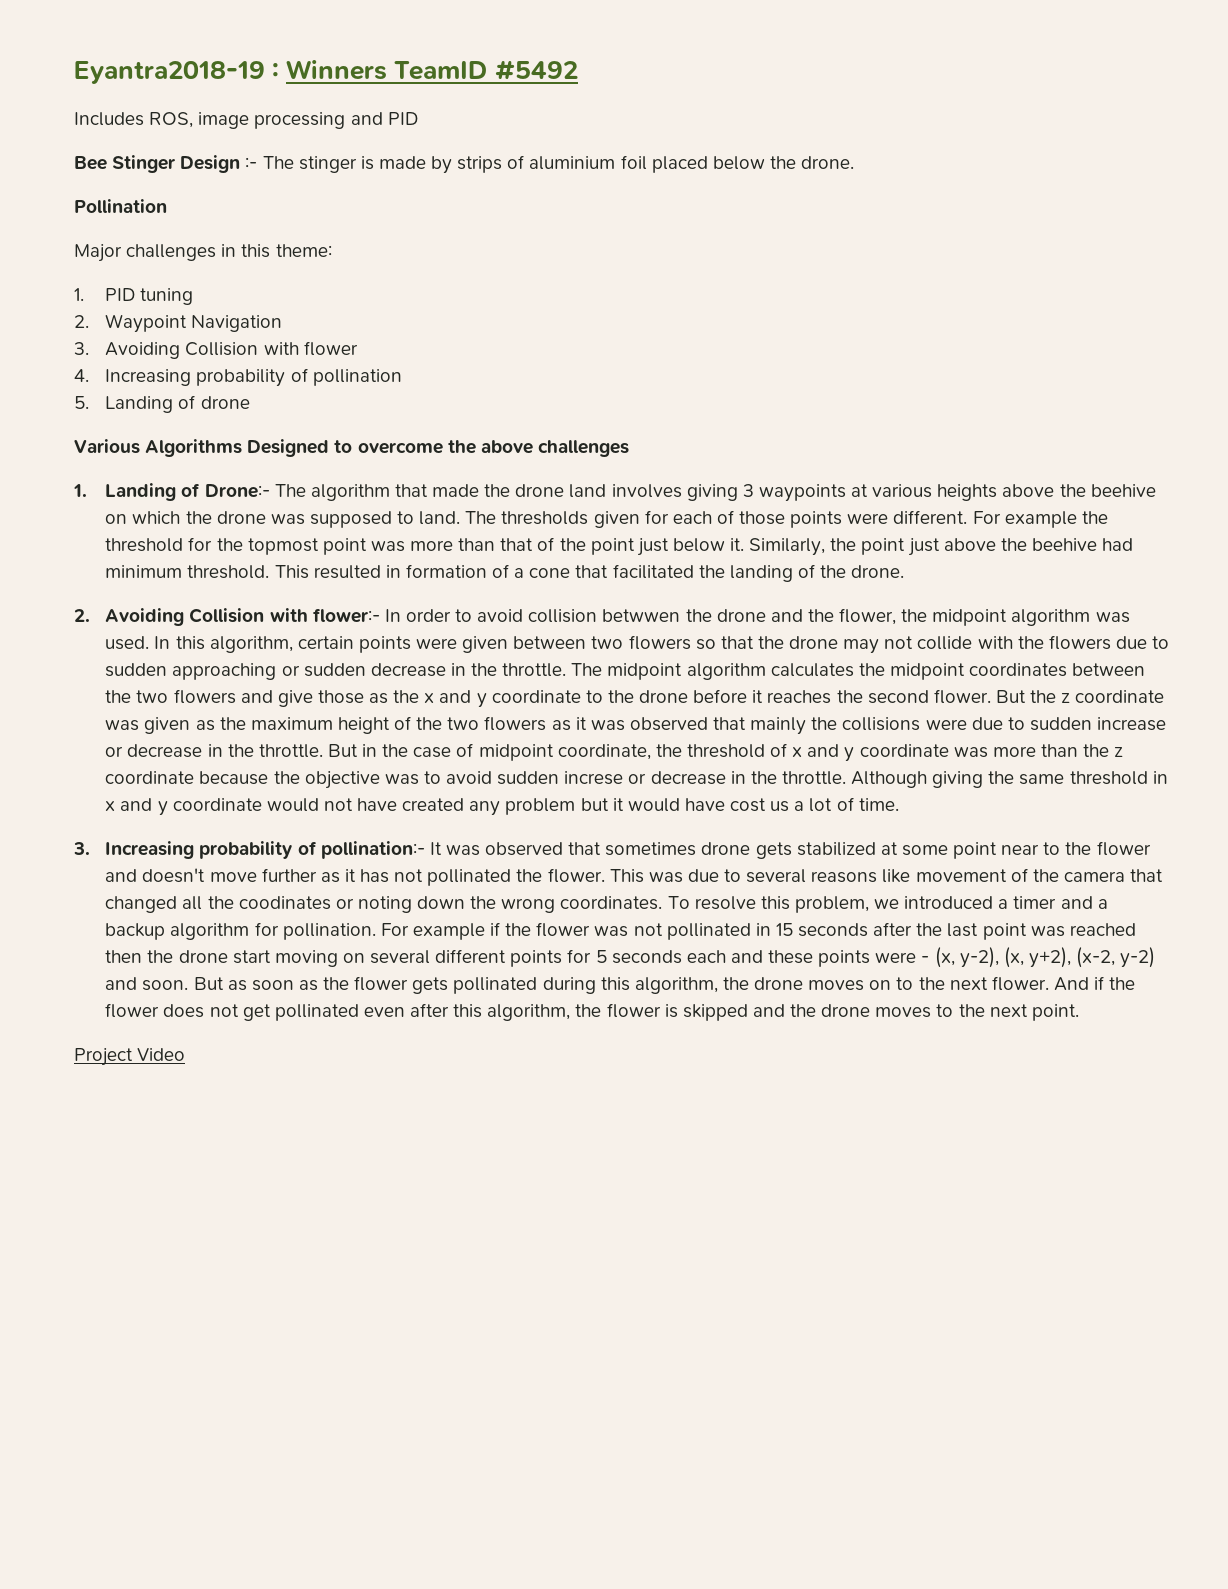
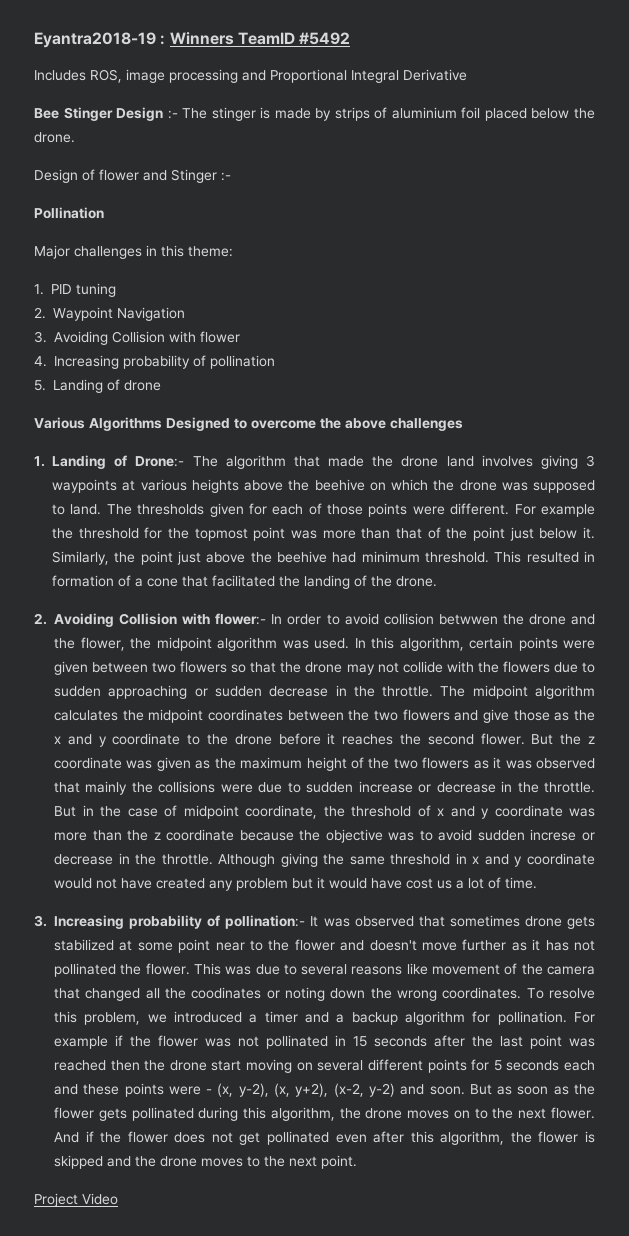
[387,112,418,125] PID -> [270,69,467,83] Proportional Integral Derivative
(855, 162) none -> [34,169,231,183] // Design of flower and Stinger :-

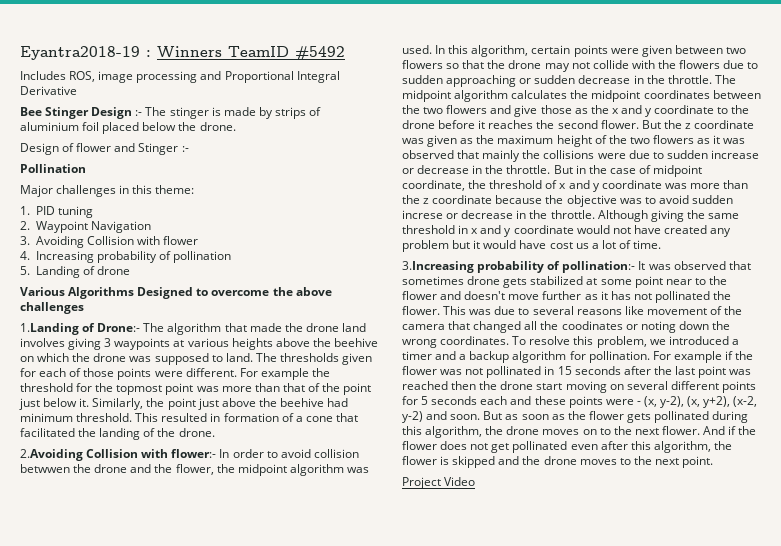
[34,455,106,469] 1. Landing -> [20,323,79,335] 1.Landing
[34,613,114,627] 2. Avoiding -> [20,449,83,461] 2.Avoiding
[34,915,124,929] 3. Increasing -> [402,261,474,273] 3.Increasing

